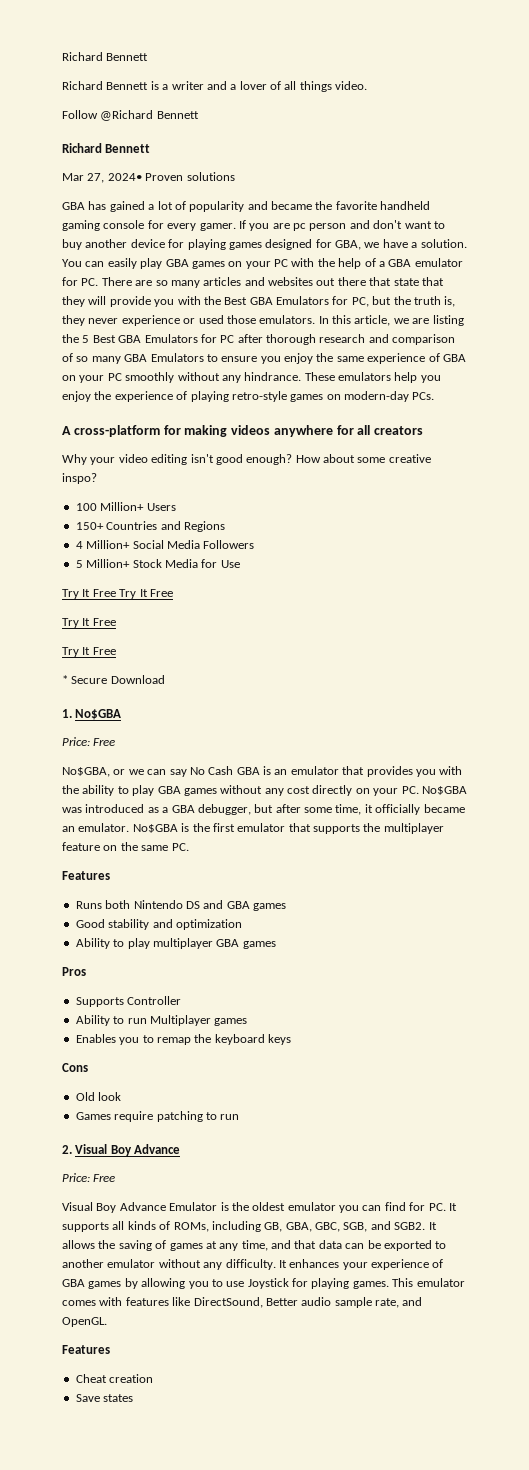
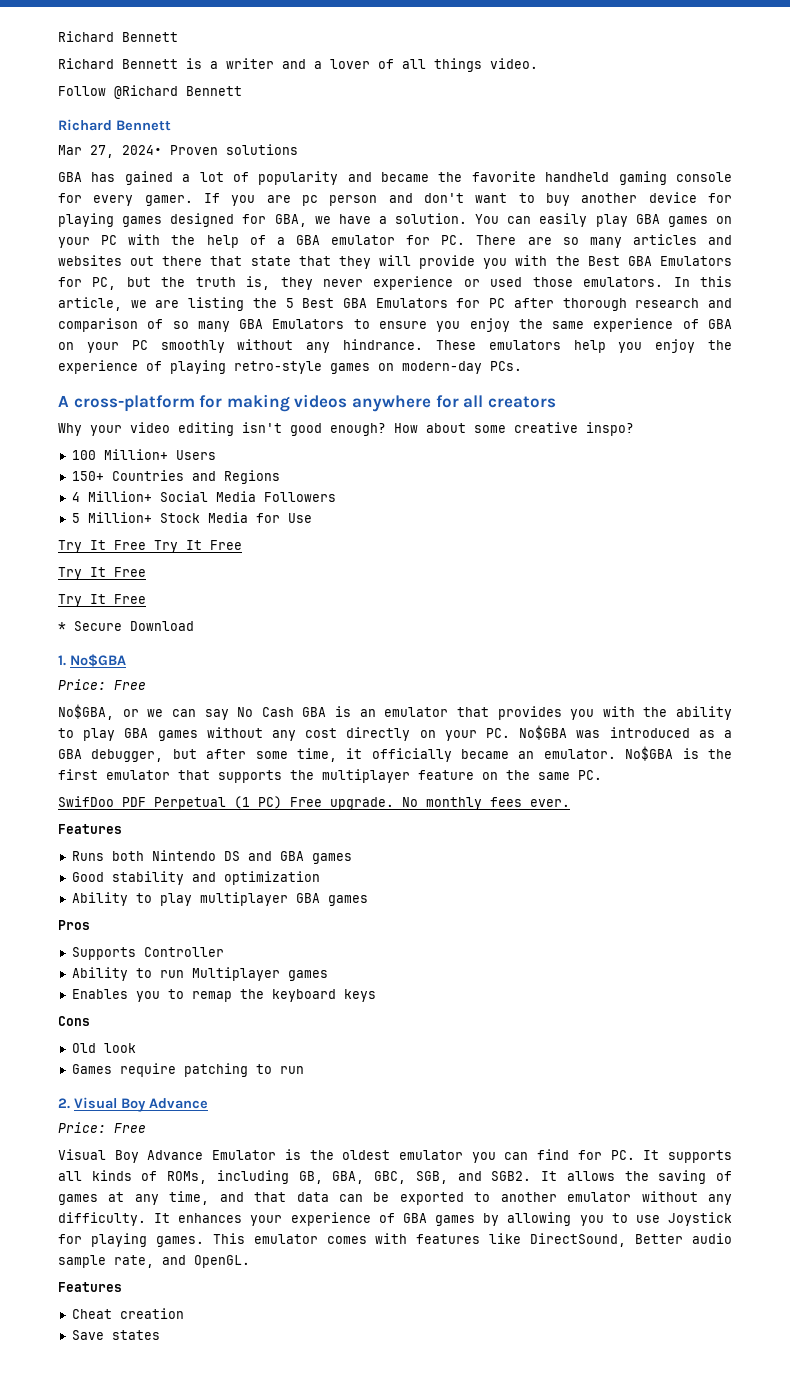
(189, 847) none -> [58,796,570,810] // SwifDoo PDF Perpetual (1 PC) Free upgrade. No monthly fees ever.

